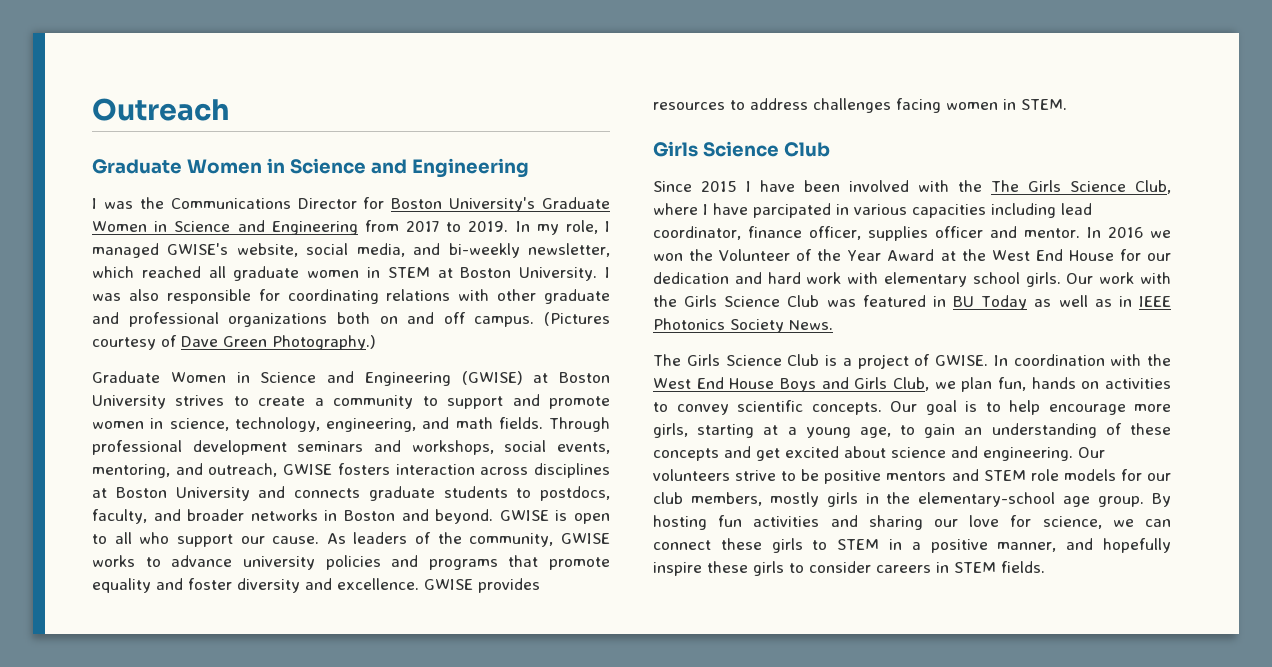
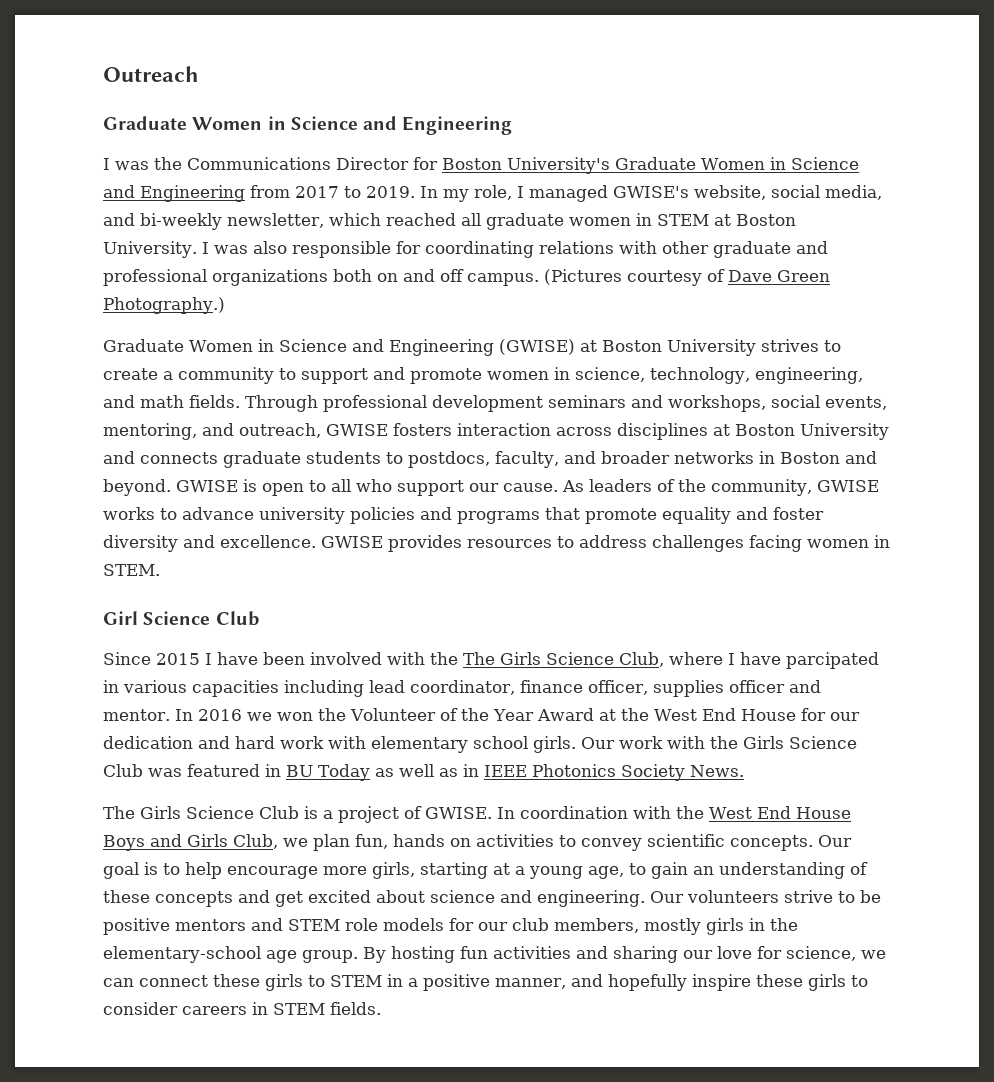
[653,141,698,157] Girls -> [103,611,138,625] Girl

